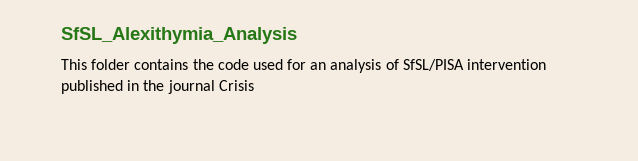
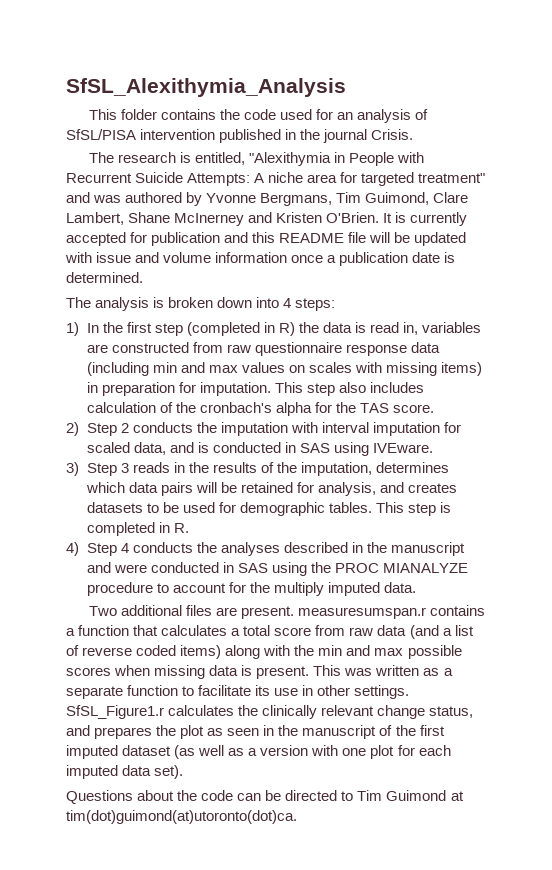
[218,80,254,91] Crisis -> [371,129,414,140] [88,152,425,166] [66,172,486,186] [66,192,469,206] [66,212,468,226] [66,232,467,246] [65,252,456,266] [66,272,143,283] [66,297,336,311] [66,322,482,336] [86,342,441,356] [86,362,483,376] [86,382,425,396] [86,402,435,416] [66,422,462,436] [86,442,434,456] [66,462,450,476] [85,482,458,496] [86,502,452,516] [86,522,189,536] [66,542,466,556] [86,562,469,576] [86,582,417,596] [88,605,486,619] [66,625,474,639] [66,645,462,659] [66,665,453,679] [66,685,410,699] [66,705,474,719] [66,725,445,739] [66,745,451,759] [66,765,184,779] [66,790,464,804] [66,810,297,824] Crisis. // The research is entitled, "Alexithymia in People with Recurrent Suicide Attempts: A niche area for targeted treatment" and was authored by Yvonne Bergmans, Tim Guimond, Clare Lambert, Shane McInerney and Kristen O'Brien. It is currently accepted for publication and this README file will be updated with issue and volume information once a publication date is determined. // The analysis is broken down into 4 steps: // 1) In the first step (completed in R) the data is read in, variables are constructed from raw questionnaire response data (including min and max values on scales with missing items) in preparation for imputation. This step also includes calculation of the cronbach's alpha for the TAS score. // 2) Step 2 conducts the imputation with interval imputation for scaled data, and is conducted in SAS using IVEware. // 3) Step 3 reads in the results of the imputation, determines which data pairs will be retained for analysis, and creates datasets to be used for demographic tables. This step is completed in R. // 4) Step 4 conducts the analyses described in the manuscript and were conducted in SAS using the PROC MIANALYZE procedure to account for the multiply imputed data. // Two additional files are present. measuresumspan.r contains a function that calculates a total score from raw data (and a list of reverse coded items) along with the min and max possible scores when missing data is present. This was written as a separate function to facilitate its use in other settings. SfSL_Figure1.r calculates the clinically relevant change status, and prepares the plot as seen in the manuscript of the first imputed dataset (as well as a version with one plot for each imputed data set). // Questions about the code can be directed to Tim Guimond at tim(dot)guimond(at)utoronto(dot)ca.

